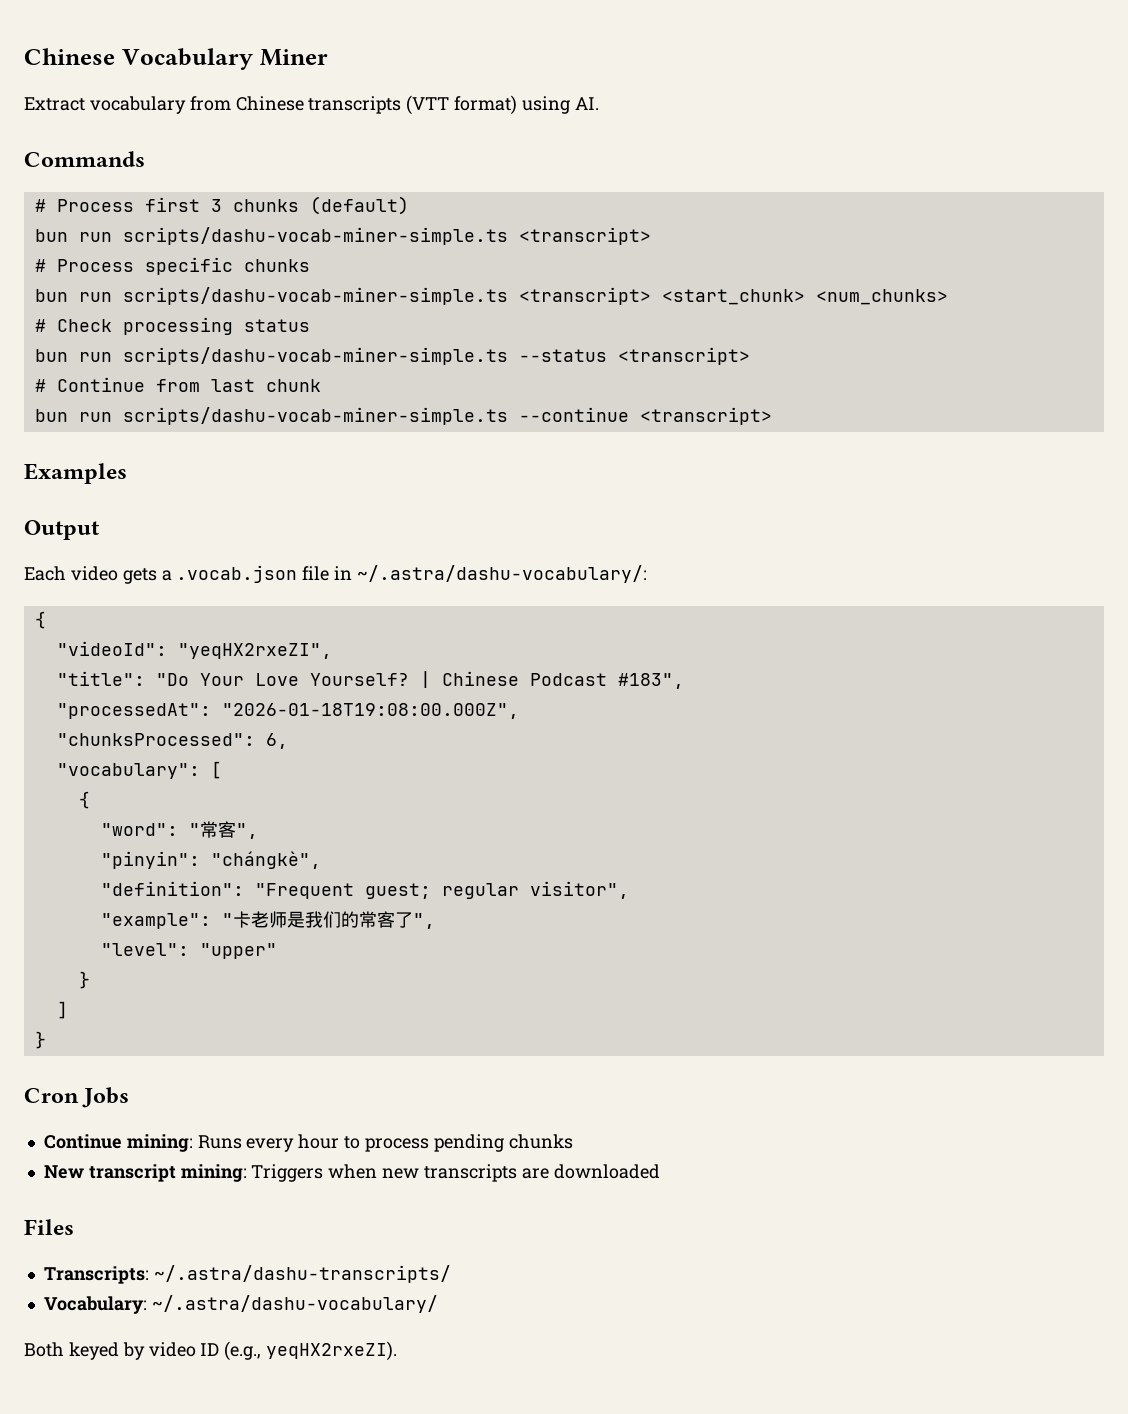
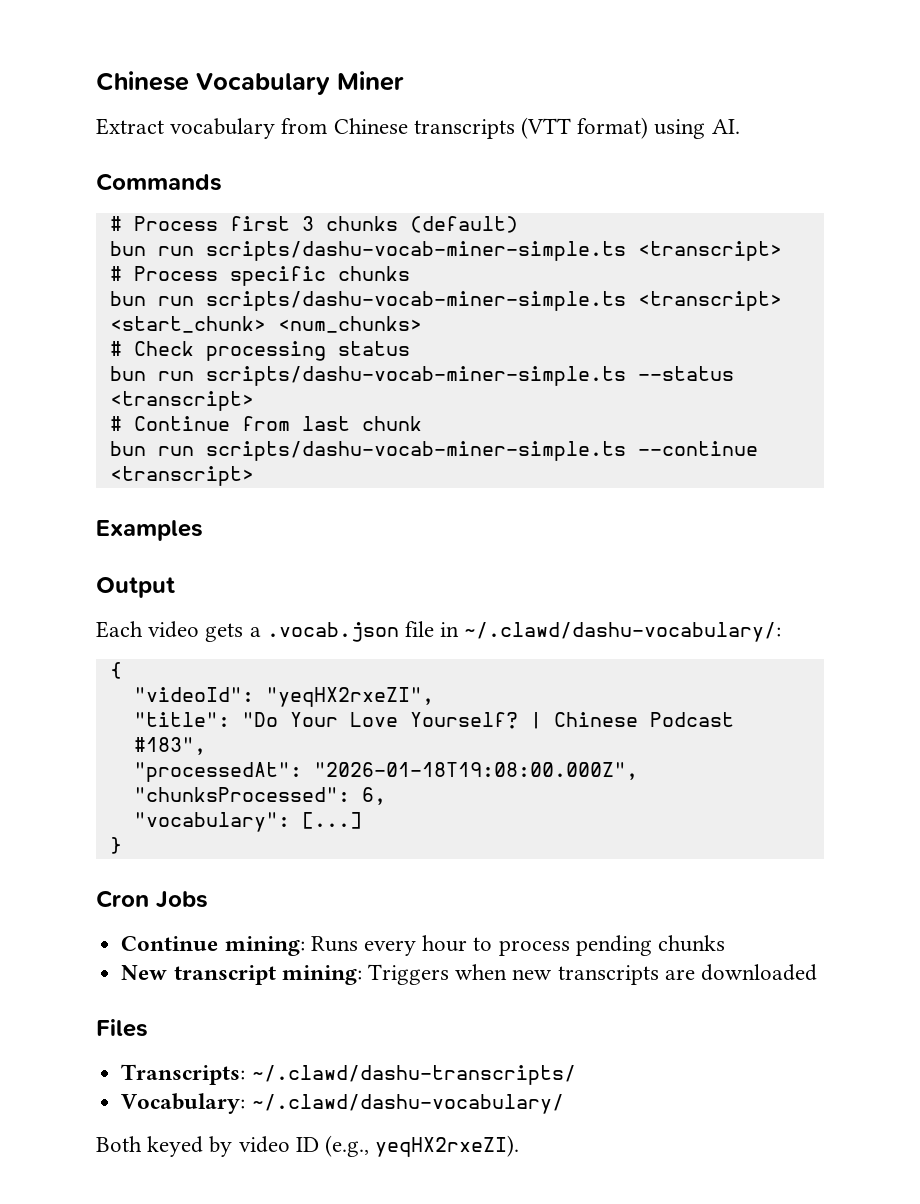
[357,565,648,583] ~/.astra/dashu-vocabulary/: -> [464,622,782,642] ~/.clawd/dashu-vocabulary/:
[210,761,222,779] [78,791,90,809] [100,821,258,839] [100,851,321,869] [100,881,629,899] [100,911,435,929] [100,943,277,959] [78,971,90,989] [56,1001,68,1019] [ // { // "word": "常客", // "pinyin": "chángkè", // "definition": "Frequent guest; regular visitor", // "example": "卡老师是我们的常客了", // "level": "upper" // } // ] -> [301,812,362,829] [...]
[153,1265,451,1283] ~/.astra/dashu-transcripts/ -> [251,1065,576,1085] ~/.clawd/dashu-transcripts/
[151,1295,438,1313] ~/.astra/dashu-vocabulary/ -> [251,1094,564,1114] ~/.clawd/dashu-vocabulary/

